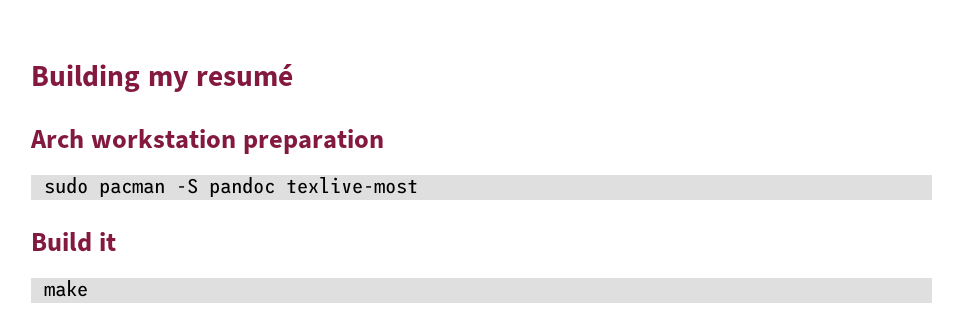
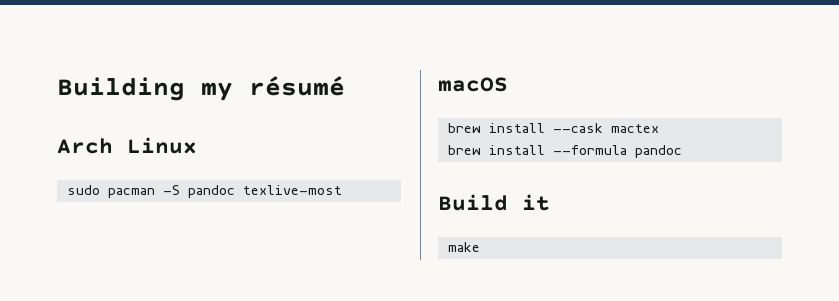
[195,64,293,86] resumé -> [249,76,345,96] résumé
[91,129,385,154] workstation preparation -> [127,137,197,154] Linux
(418, 185) none -> [438,77,508,92] [448,123,660,133] [448,145,683,158] // macOS // brew install --cask mactex // brew install --formula pandoc

